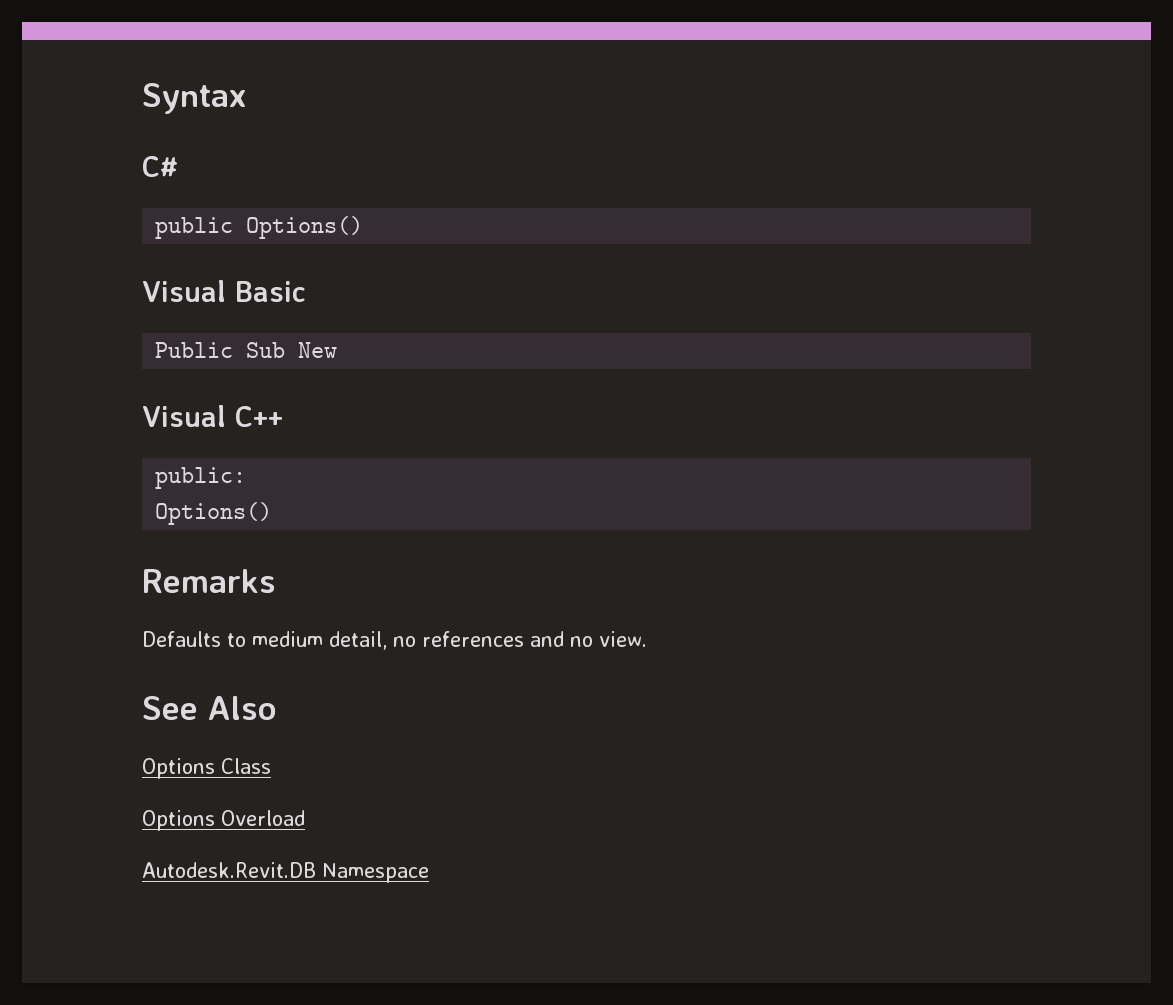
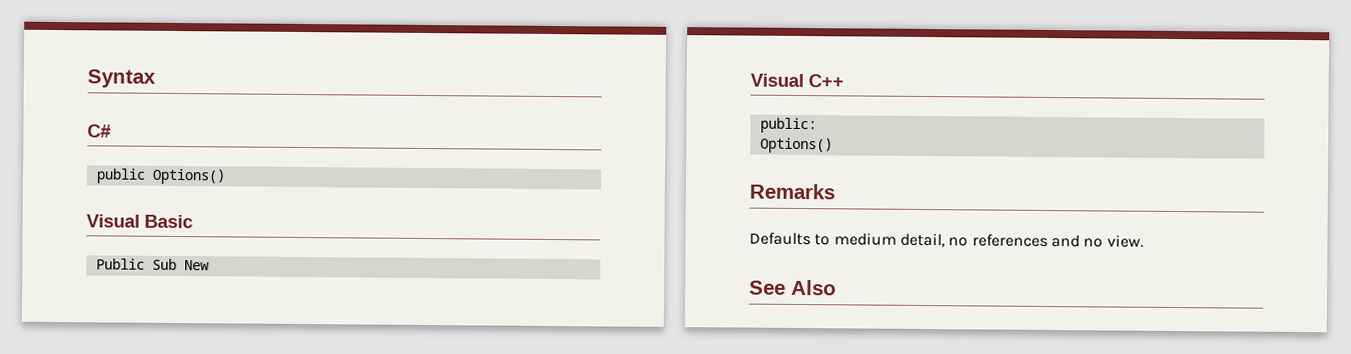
[142,758,271,779] [142,810,305,831] [142,862,429,883] // Options Class // Options Overload // Autodesk.Revit.DB Namespace -> (837, 287) none

